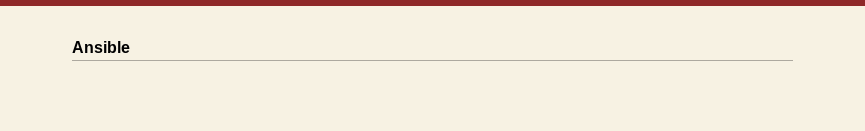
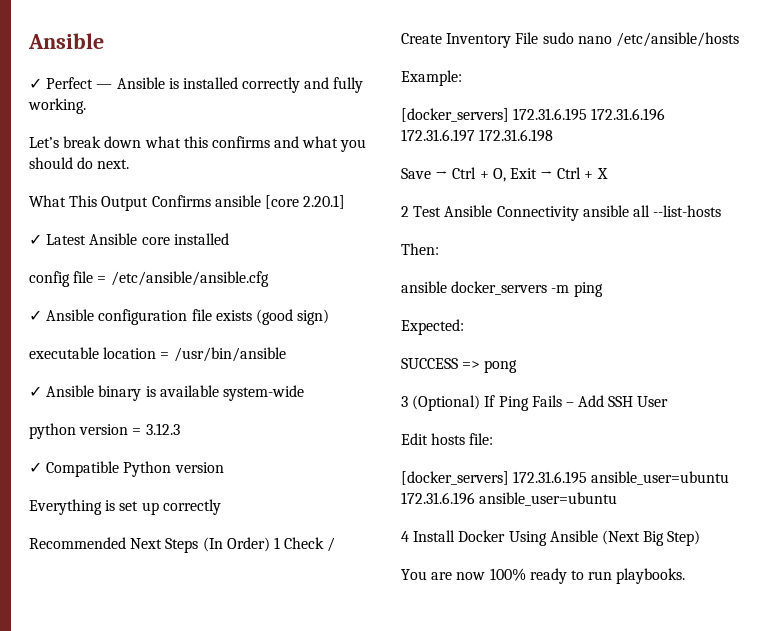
[72,41,130,53] Ansible -> [28,33,104,49] [29,77,364,93] [28,98,86,114] [29,136,367,152] [29,157,130,169] [29,195,346,211] [29,233,229,245] [29,271,269,287] [29,309,330,325] [29,347,286,362] [29,385,304,401] [29,423,180,439] [29,461,224,477] [29,499,221,515] [29,537,336,553] [401,32,739,48] [401,70,462,86] [401,108,666,122] [401,129,554,142] [401,167,608,182] [401,205,722,221] [401,243,439,255] [401,281,603,297] [401,319,464,335] [401,358,518,373] [401,395,669,411] [401,433,494,445] [401,471,730,485] [401,492,618,506] [401,530,701,546] [401,568,686,584] Ansible // ✓ Perfect — Ansible is installed correctly and fully working. // Let’s break down what this confirms and what you should do next. // What This Output Confirms ansible [core 2.20.1] // ✓ Latest Ansible core installed // config file = /etc/ansible/ansible.cfg // ✓ Ansible configuration file exists (good sign) // executable location = /usr/bin/ansible // ✓ Ansible binary is available system-wide // python version = 3.12.3 // ✓ Compatible Python version // Everything is set up correctly // Recommended Next Steps (In Order) 1 Check / Create Inventory File sudo nano /etc/ansible/hosts // Example: // [docker_servers] 172.31.6.195 172.31.6.196 172.31.6.197 172.31.6.198 // Save → Ctrl + O, Exit → Ctrl + X // 2 Test Ansible Connectivity ansible all --list-hosts // Then: // ansible docker_servers -m ping // Expected: // SUCCESS => pong // 3 (Optional) If Ping Fails – Add SSH User // Edit hosts file: // [docker_servers] 172.31.6.195 ansible_user=ubuntu 172.31.6.196 ansible_user=ubuntu // 4 Install Docker Using Ansible (Next Big Step) // You are now 100% ready to run playbooks.

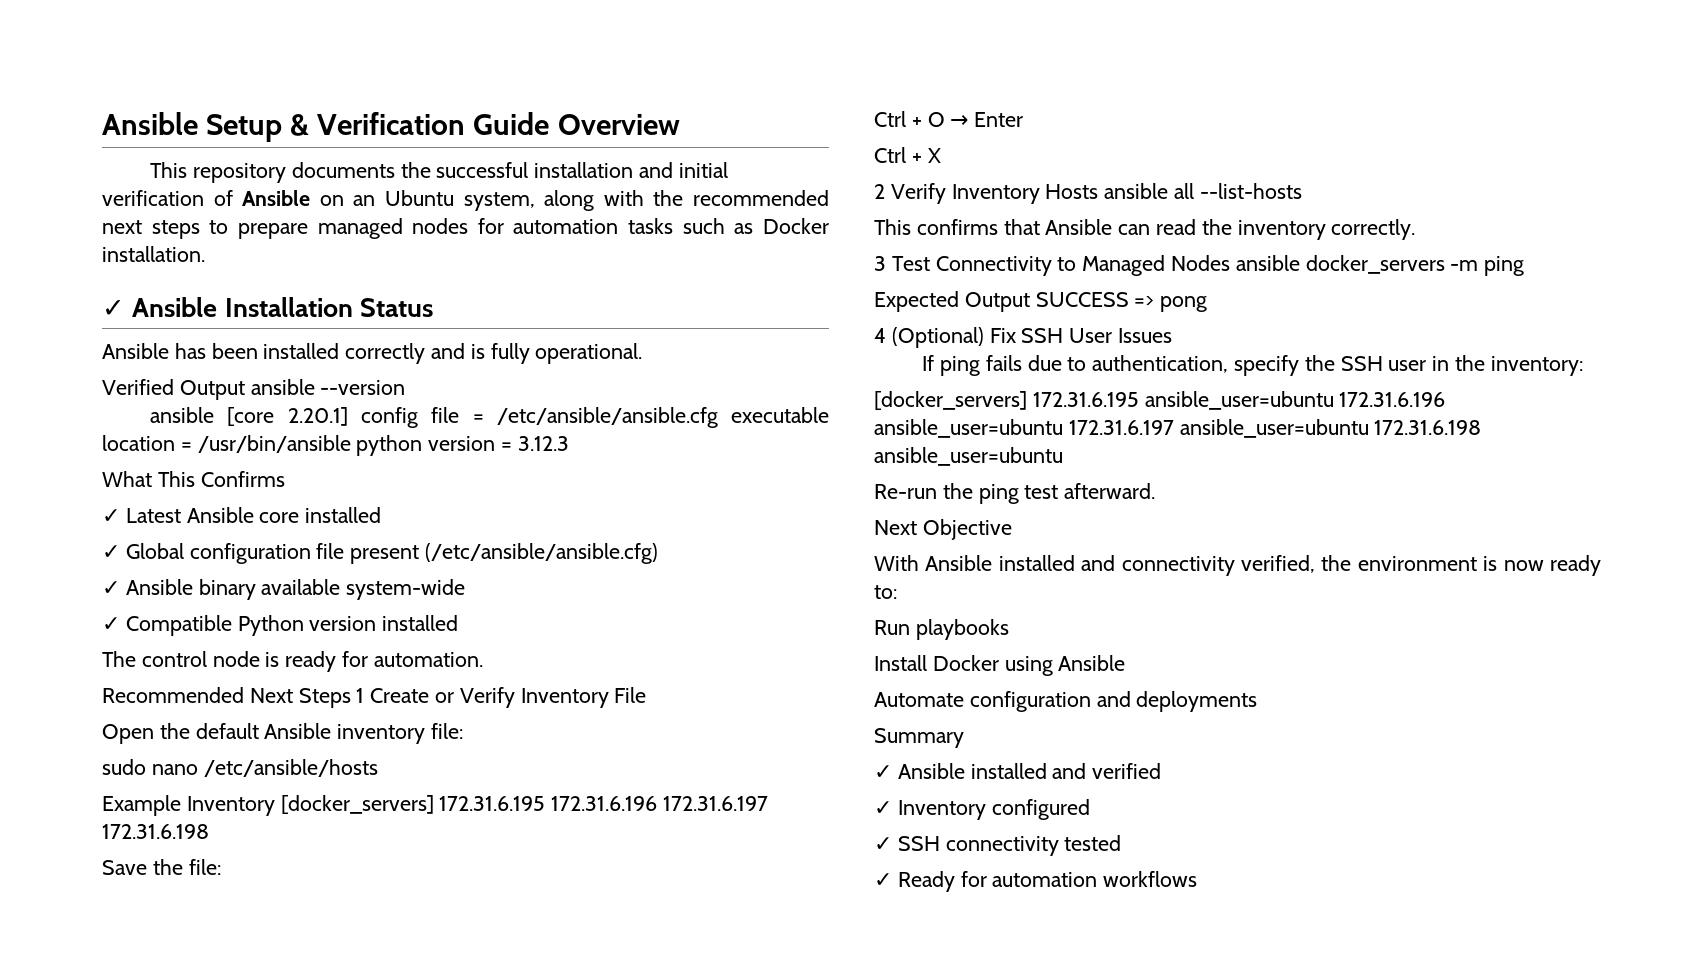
[28,33,104,49] [29,77,364,93] [28,98,86,114] [29,136,367,152] [29,157,130,169] Ansible // ✓ Perfect — Ansible is installed correctly and fully working. // Let’s break down what this confirms and what you should do next. -> [102,112,680,142] [150,162,728,183] [102,190,830,211] [102,218,829,239] [102,246,205,262] [102,297,433,317] [102,343,643,364] [102,379,406,400] [150,407,830,428] [102,435,569,456] Ansible Setup & Verification Guide Overview // This repository documents the successful installation and initial verification of Ansible on an Ubuntu system, along with the recommended next steps to prepare managed nodes for automation tasks such as Docker installation. // ✓ Ansible Installation Status // Ansible has been installed correctly and is fully operational. // Verified Output ansible --version // ansible [core 2.20.1] config file = /etc/ansible/ansible.cfg executable location = /usr/bin/ansible python version = 3.12.3
[101,196,149,211] Output -> (195, 479) none
[214,195,346,209] ansible [core 2.20.1] -> (285, 479) none
[29,271,269,287] [29,309,95,321] // config file = /etc/ansible/ansible.cfg // ✓ Ansible -> [102,543,184,559] // ✓ Global
[215,309,330,325] [29,347,286,362] exists (good sign) // executable location = /usr/bin/ansible -> [350,543,659,564] present (/etc/ansible/ansible.cfg)
[145,386,156,397] is -> (256, 589) none
[29,423,180,439] // python version = 3.12.3 -> (466, 589) none
[29,499,221,515] [29,537,336,553] [401,32,539,48] // Everything is set up correctly // Recommended Next Steps (In Order) 1 Check / Create Inventory File -> [382,615,459,631] [102,651,483,672] [102,687,647,708] [102,723,464,744] installed // The control node is ready for automation. // Recommended Next Steps 1 Create or Verify Inventory File // Open the default Ansible inventory file: //
[401,70,462,86] Example: // -> [102,795,275,816] Example Inventory
[435,167,554,182] → Ctrl + O, Exit → -> [152,859,221,875] [874,111,1024,127] the file: // Ctrl + O → Enter //
[413,205,579,221] Test Ansible Connectivity -> [890,183,1099,204] Verify Inventory Hosts
[401,243,439,255] Then: // -> [874,219,1416,240] [874,255,1231,276] This confirms that Ansible can read the inventory correctly. // 3 Test Connectivity to Managed Nodes
[401,319,464,335] Expected: // -> [874,291,1030,312] Expected Output
[401,395,669,411] [401,433,494,445] 3 (Optional) If Ping Fails – Add SSH User // Edit hosts file: -> [874,327,1173,348] [922,355,1583,376] 4 (Optional) Fix SSH User Issues // If ping fails due to authentication, specify the SSH user in the inventory:
[401,531,409,542] // 4 -> [1068,419,1482,438] [874,447,1063,466] [874,483,1156,504] [874,519,1012,540] [874,555,1601,576] [874,585,897,599] [874,619,1009,640] 172.31.6.197 ansible_user=ubuntu 172.31.6.198 ansible_user=ubuntu // Re-run the ping test afterward. // Next Objective // With Ansible installed and connectivity verified, the environment is now ready to: // Run playbooks //
[508,530,701,546] [401,568,686,584] Using Ansible (Next Big Step) // You are now 100% ready to run playbooks. -> [1004,655,1126,676] [874,691,1258,712] [874,728,964,748] [874,763,1162,779] [874,799,1090,820] [874,835,1122,856] [874,871,1198,892] using Ansible // Automate configuration and deployments // Summary // ✓ Ansible installed and verified // ✓ Inventory configured // ✓ SSH connectivity tested // ✓ Ready for automation workflows

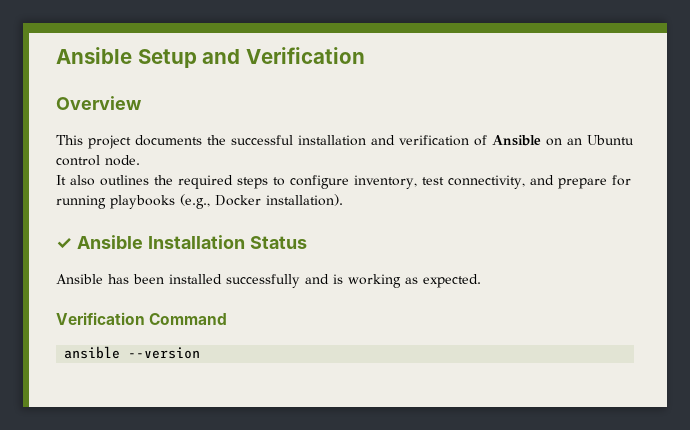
[290,112,550,136] & Verification Guide -> [202,47,365,64] and Verification //
[193,163,287,183] repository -> [88,135,131,149] project
[678,162,728,178] initial -> (395, 140) none
[463,190,830,211] [102,218,829,239] [102,246,205,262] system, along with the recommended next steps to prepare managed nodes for automation tasks such as Docker installation. -> [56,155,140,166] [56,175,631,189] [56,194,343,209] control node. // It also outlines the required steps to configure inventory, test connectivity, and prepare for running playbooks (e.g., Docker installation).
[345,343,426,364] correctly -> [226,274,300,288] successfully
[490,343,643,364] [102,379,406,400] [150,407,830,428] [102,435,569,456] [102,471,285,487] [102,507,382,523] [102,543,659,564] [102,579,466,600] [102,615,459,636] [102,651,483,672] [102,687,647,708] [102,723,464,744] [102,759,378,777] [102,795,769,816] [102,824,209,839] [102,859,221,875] [874,111,1024,127] [874,147,941,163] [874,183,1302,204] [874,219,1416,240] [874,255,1525,276] [874,291,1208,312] [874,327,1173,348] [922,355,1583,376] [874,391,1446,410] [874,419,1482,438] [874,447,1063,466] [874,483,1156,504] [874,519,1012,540] [874,555,1601,576] [874,585,897,599] [874,619,1009,640] [874,655,1126,676] [874,691,1258,712] [874,728,964,748] [874,763,1162,779] [874,799,1090,820] [874,835,1122,856] [874,871,1198,892] fully operational. // Verified Output ansible --version // ansible [core 2.20.1] config file = /etc/ansible/ansible.cfg executable location = /usr/bin/ansible python version = 3.12.3 // What This Confirms // ✓ Latest Ansible core installed // ✓ Global configuration file present (/etc/ansible/ansible.cfg) // ✓ Ansible binary available system-wide // ✓ Compatible Python version installed // The control node is ready for automation. // Recommended Next Steps 1 Create or Verify Inventory File // Open the default Ansible inventory file: // sudo nano /etc/ansible/hosts // Example Inventory [docker_servers] 172.31.6.195 172.31.6.196 172.31.6.197 172.31.6.198 // Save the file: // Ctrl + O → Enter // Ctrl + X // 2 Verify Inventory Hosts ansible all --list-hosts // This confirms that Ansible can read the inventory correctly. // 3 Test Connectivity to Managed Nodes ansible docker_servers -m ping // Expected Output SUCCESS => pong // 4 (Optional) Fix SSH User Issues // If ping fails due to authentication, specify the SSH user in the inventory: // [docker_servers] 172.31.6.195 ansible_user=ubuntu 172.31.6.196 ansible_user=ubuntu 172.31.6.197 ansible_user=ubuntu 172.31.6.198 ansible_user=ubuntu // Re-run the ping test afterward. // Next Objective // With Ansible installed and connectivity verified, the environment is now ready to: // Run playbooks // Install Docker using Ansible // Automate configuration and deployments // Summary // ✓ Ansible installed and verified // ✓ Inventory configured // ✓ SSH connectivity tested // ✓ Ready for automation workflows -> [348,274,481,288] [56,312,228,325] [64,346,201,359] working as expected. // Verification Command // ansible --version

